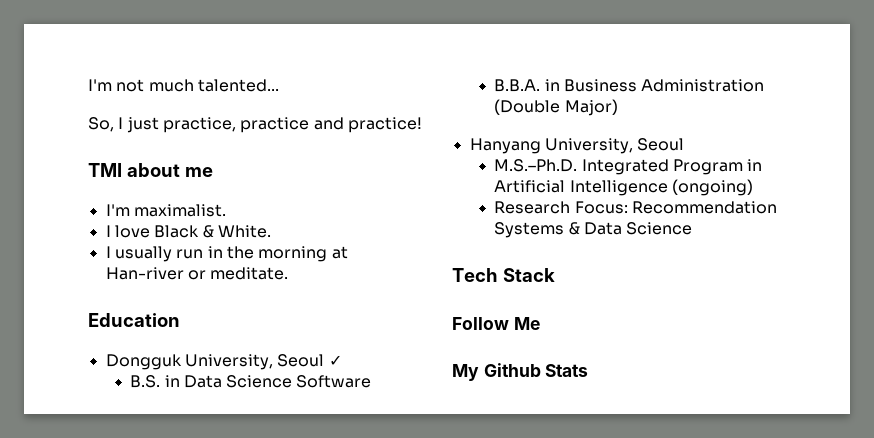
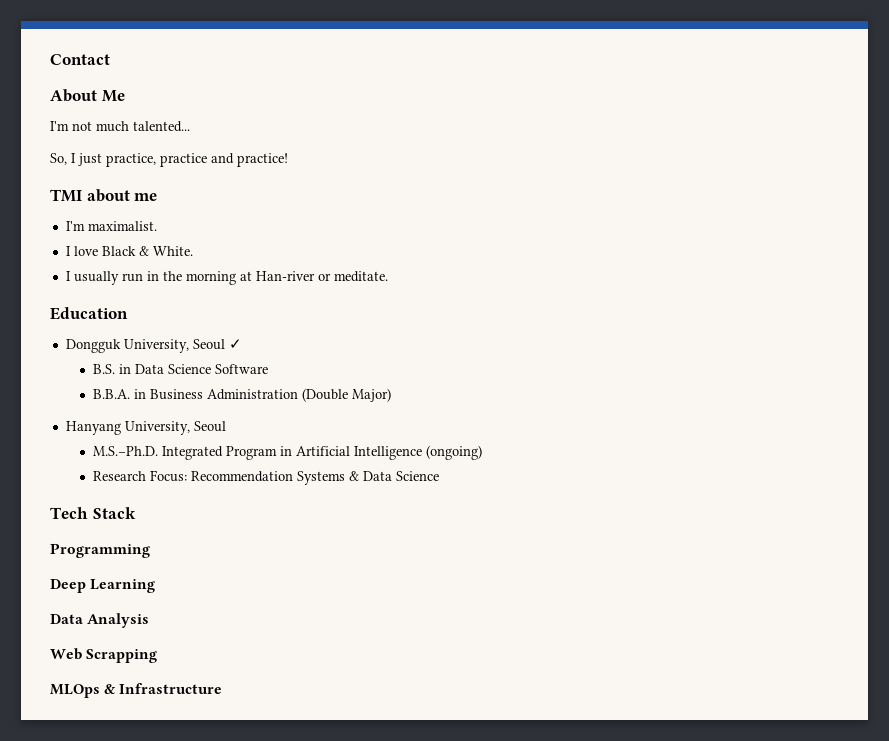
(88, 85) none -> [50,54,110,65] [50,89,125,102] Contact // About Me //
[452,317,540,330] [452,363,589,381] Follow Me // My Github Stats -> [50,543,150,558] [50,579,156,593] [50,613,150,628] [50,648,158,663] [50,683,223,698] Programming // Deep Learning // Data Analysis // Web Scrapping // MLOps & Infrastructure

